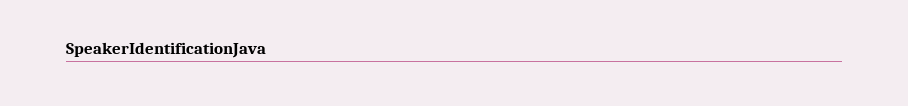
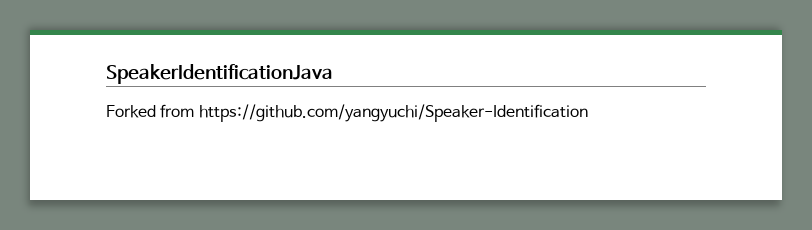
(266, 50) none -> [106,104,588,122] // Forked from https://github.com/yangyuchi/Speaker-Identification

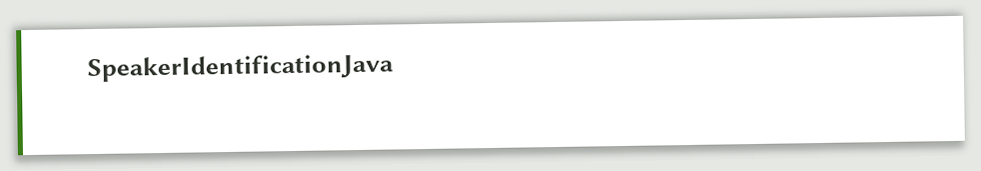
[106,104,588,122] // Forked from https://github.com/yangyuchi/Speaker-Identification -> (394, 68) none

